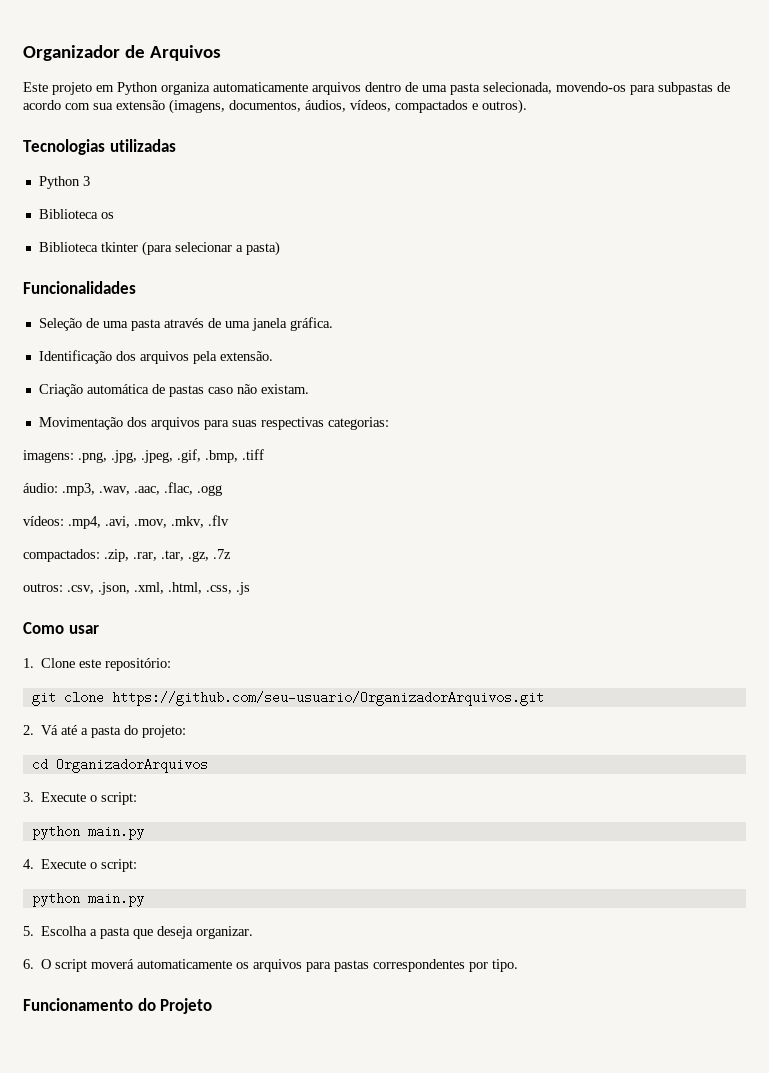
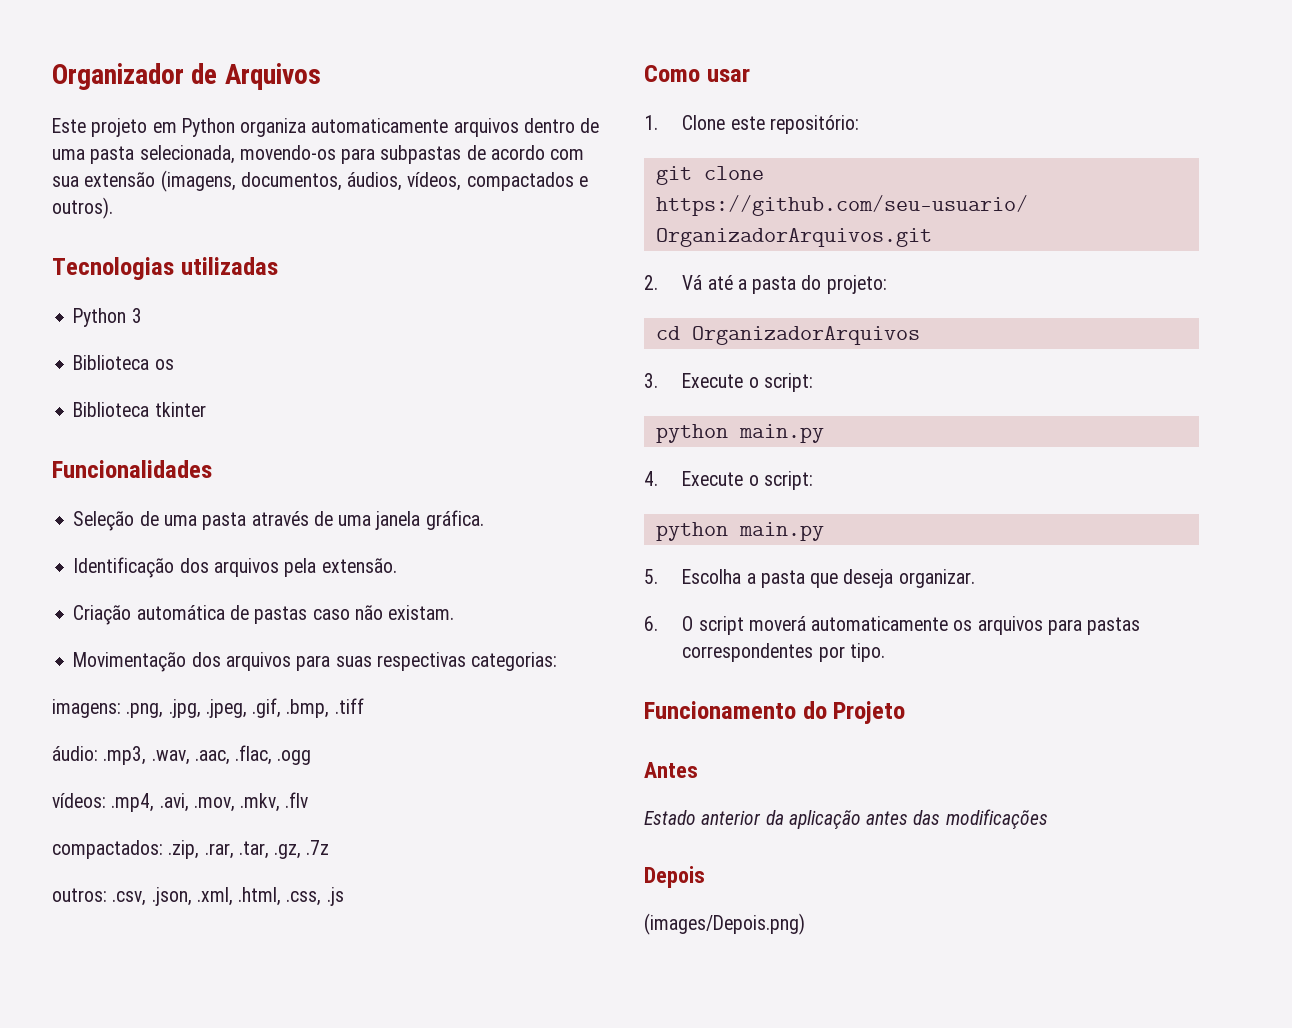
[141,241,280,256] (para selecionar a pasta) -> (206, 409) none
(213, 1006) none -> [644,762,698,778] [644,809,1048,829] [644,866,705,888] [644,913,805,935] // Antes // Estado anterior da aplicação antes das modificações // Depois // (images/Depois.png)

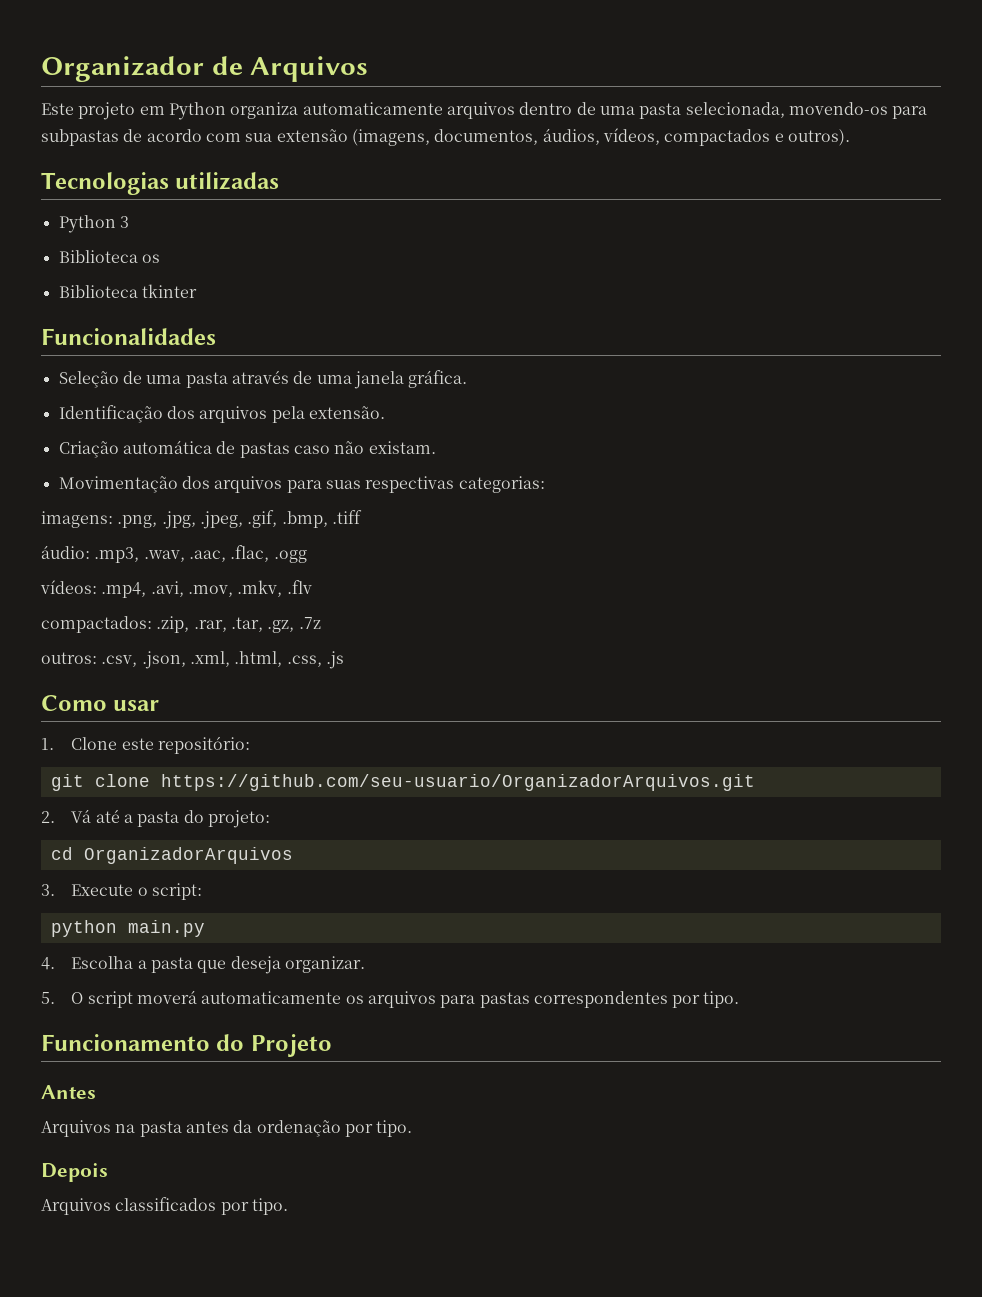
[682,471,813,490] [655,522,824,541] [644,569,658,584] Execute o script: // python main.py // 5. -> (55, 963) none
[644,616,658,631] 6. -> [41,992,55,1004] 5.
[644,809,1048,829] [644,866,705,888] [644,913,805,935] Estado anterior da aplicação antes das modificações // Depois // (images/Depois.png) -> [41,1120,413,1137] [41,1163,108,1182] [41,1197,288,1215] Arquivos na pasta antes da ordenação por tipo. // Depois // Arquivos classificados por tipo.

